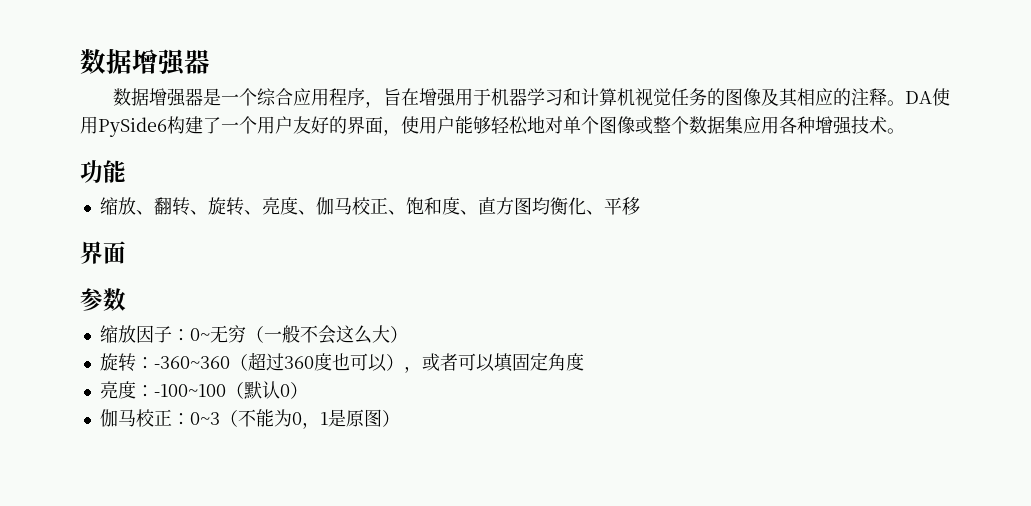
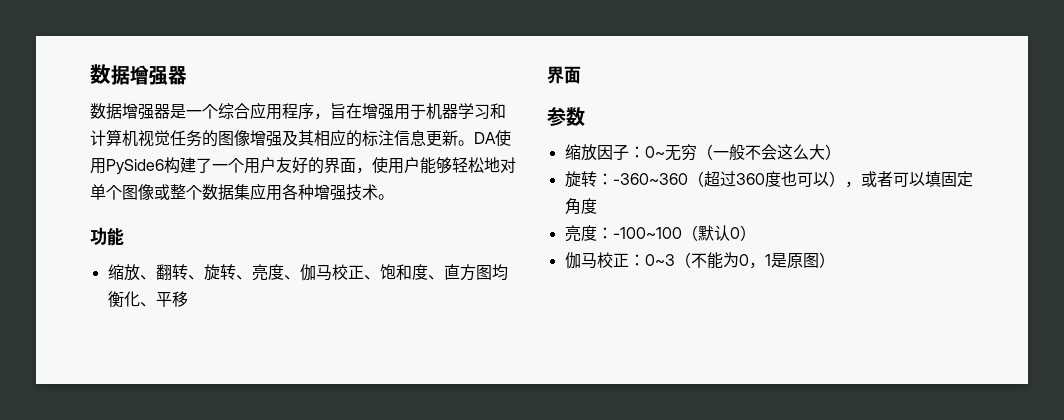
(762, 97) none -> [250,130,282,147] 增强
[851,88,888,106] 注释 -> [362,130,458,147] 标注信息更新

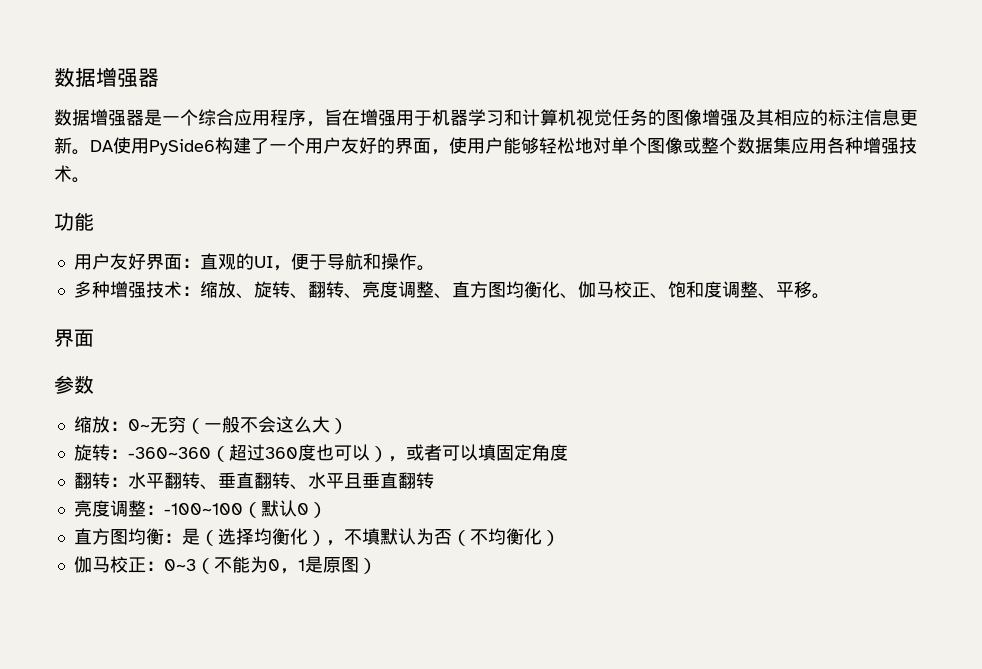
[107,264,284,281] 缩放、翻转、旋转、亮度 -> [73,253,435,271] [73,281,560,299] 用户友好界面：直观的UI，便于导航和操作。 // 多种增强技术：缩放、旋转、翻转、亮度调整、直方图均衡化
[427,264,508,281] [107,291,140,308] 、直方图均衡化 -> [721,281,758,298] 调整
(188, 299) none -> [811,293,830,299] 。
[596,144,629,161] 因子 -> (110, 424) none
[564,225,597,242] // 亮度 -> [73,472,434,490] [73,500,146,517] // 翻转：水平翻转、垂直翻转、水平且垂直翻转 // 亮度调整
(756, 233) none -> [73,528,560,546] // 直方图均衡：是（选择均衡化），不填默认为否（不均衡化）

